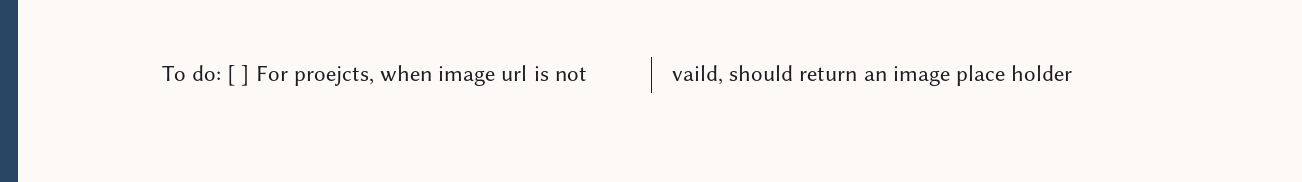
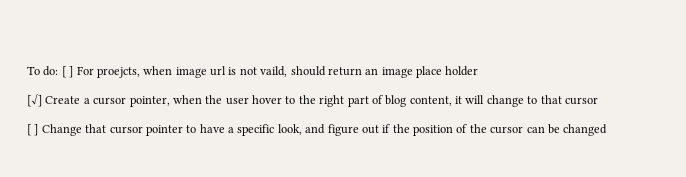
(1073, 73) none -> [27,94,598,107] [27,124,608,136] // [√] Create a cursor pointer, when the user hover to the right part of blog content, it will change to that cursor // [ ] Change that cursor pointer to have a specific look, and figure out if the position of the cursor can be changed

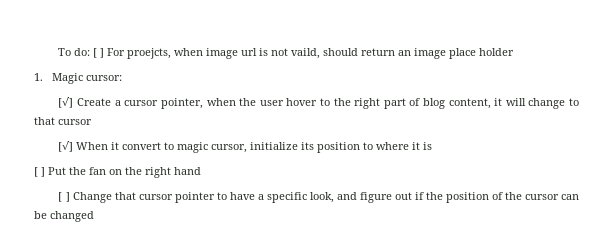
(479, 71) none -> [34,73,123,84] // 1. Magic cursor:
(598, 101) none -> [58,141,433,153] [34,167,201,178] // [√] When it convert to magic cursor, initialize its position to where it is // [ ] Put the fan on the right hand

